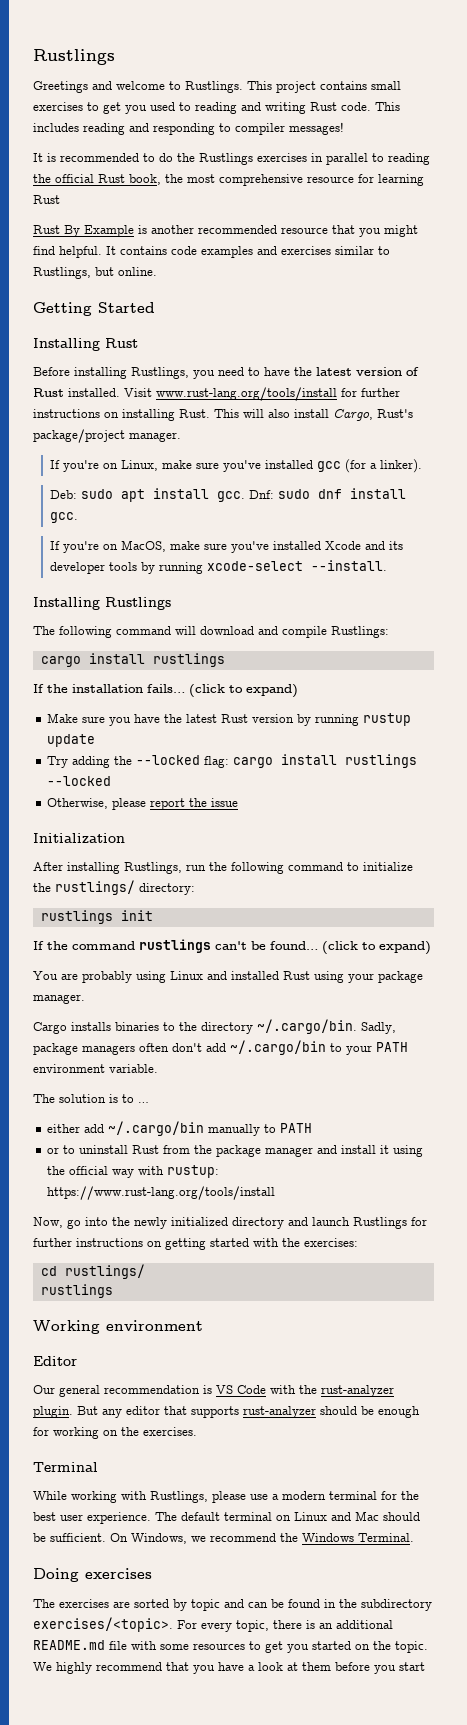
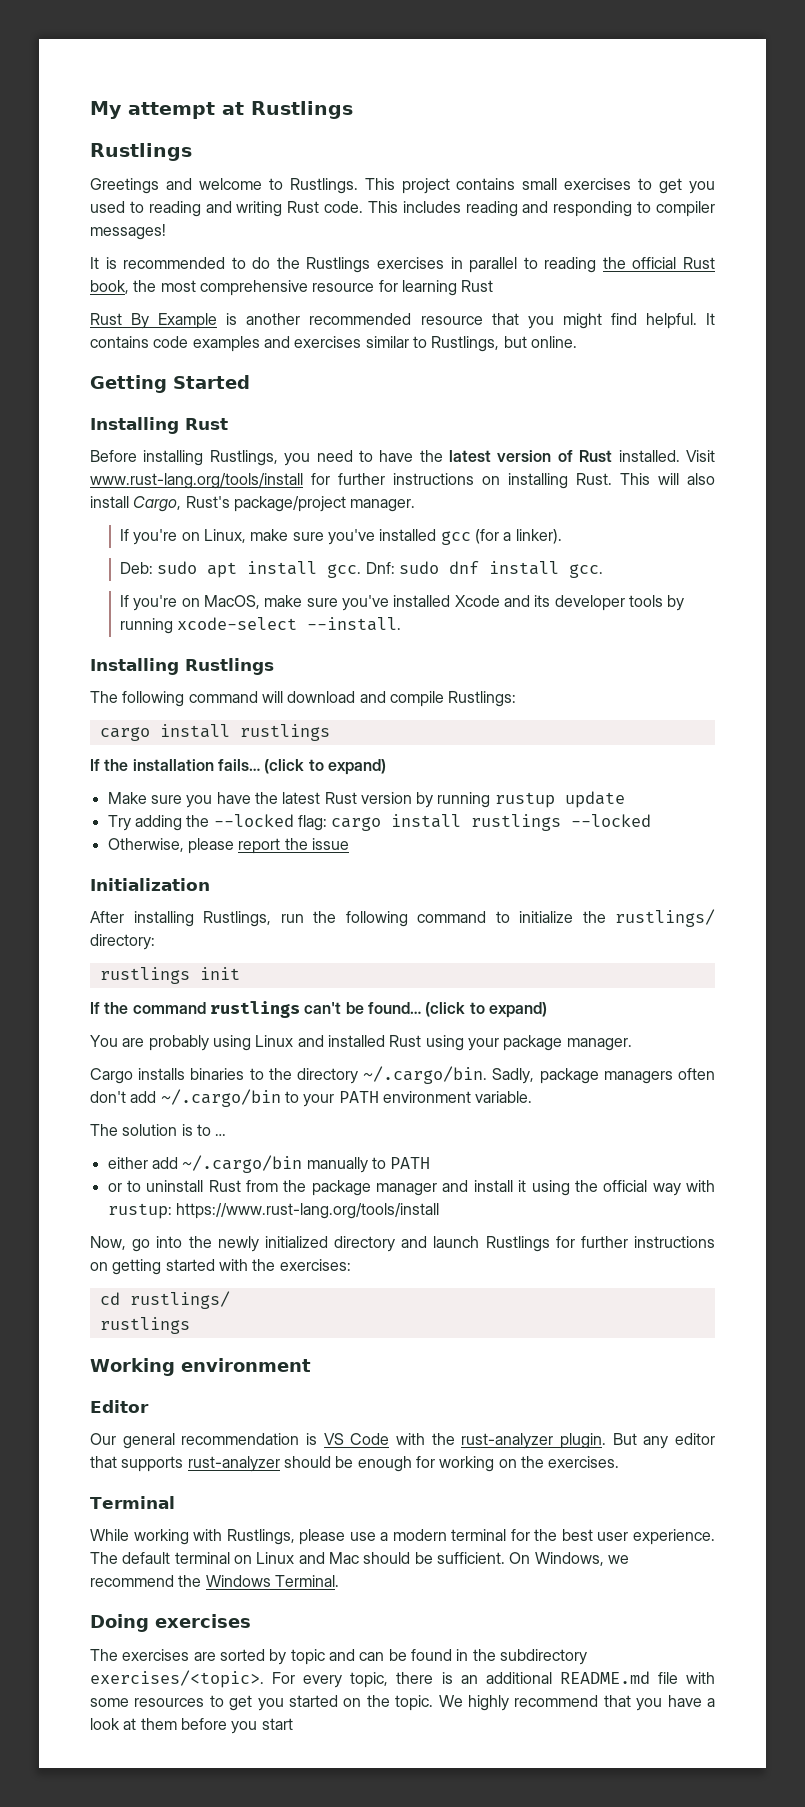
(33, 57) none -> [90,101,353,119] My attempt at Rustlings //

